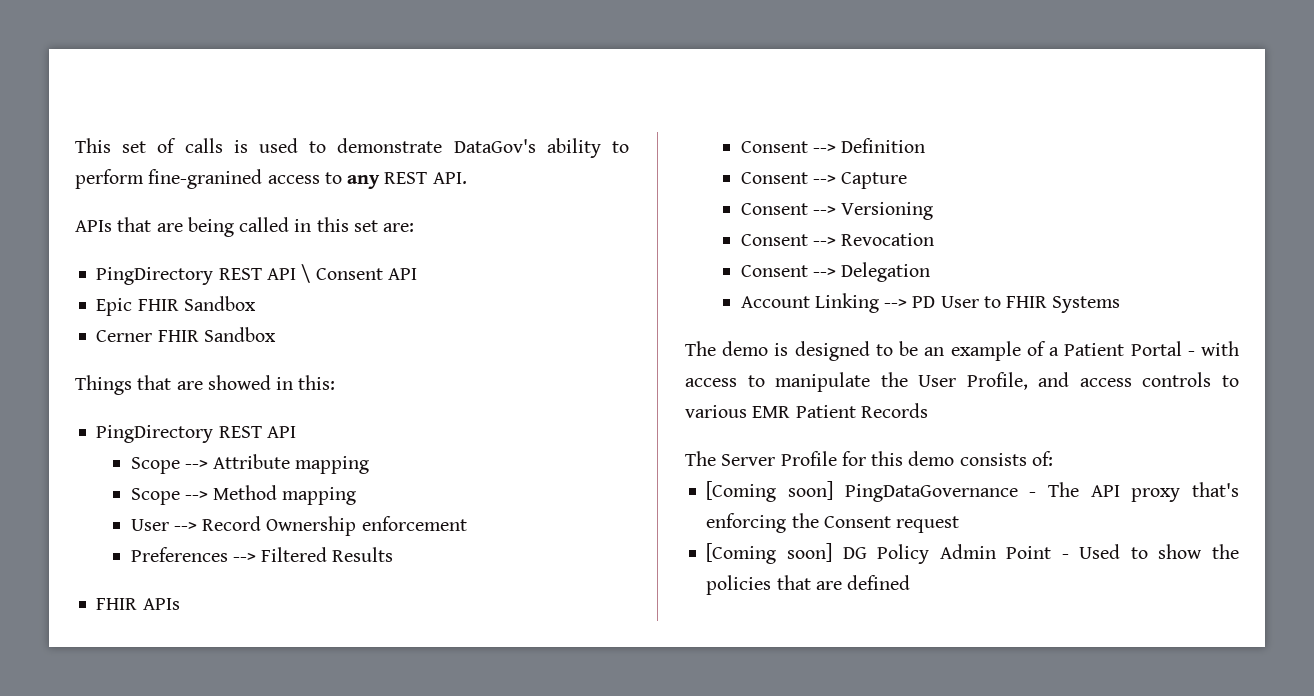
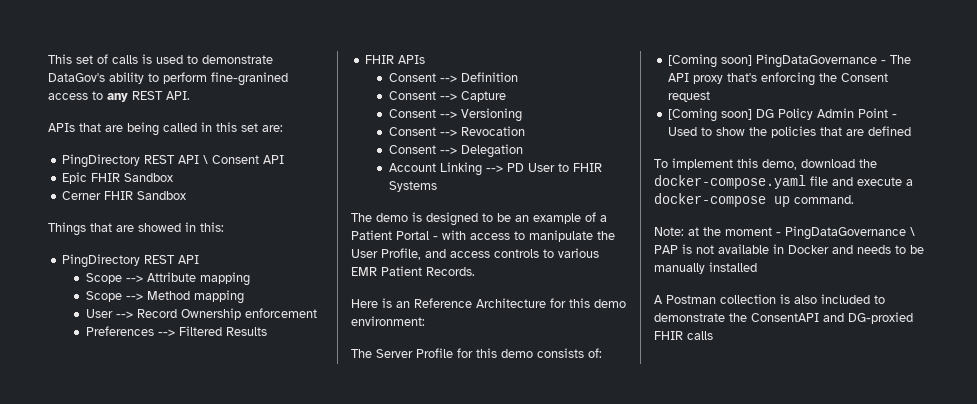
[860,403,928,418] Records -> [426,267,475,276] [351,298,626,308] [351,316,425,326] Records. // Here is an Reference Architecture for this demo environment:
(911, 582) none -> [654,158,877,170] [654,175,913,189] [654,193,854,207] [654,226,915,240] [654,244,924,254] [654,262,757,274] [654,294,885,304] [654,312,913,324] [654,331,713,340] // To implement this demo, download the docker-compose.yaml file and execute a docker-compose up command. // Note: at the moment - PingDataGovernance \ PAP is not available in Docker and needs to be manually installed // A Postman collection is also included to demonstrate the ConsentAPI and DG-proxied FHIR calls

